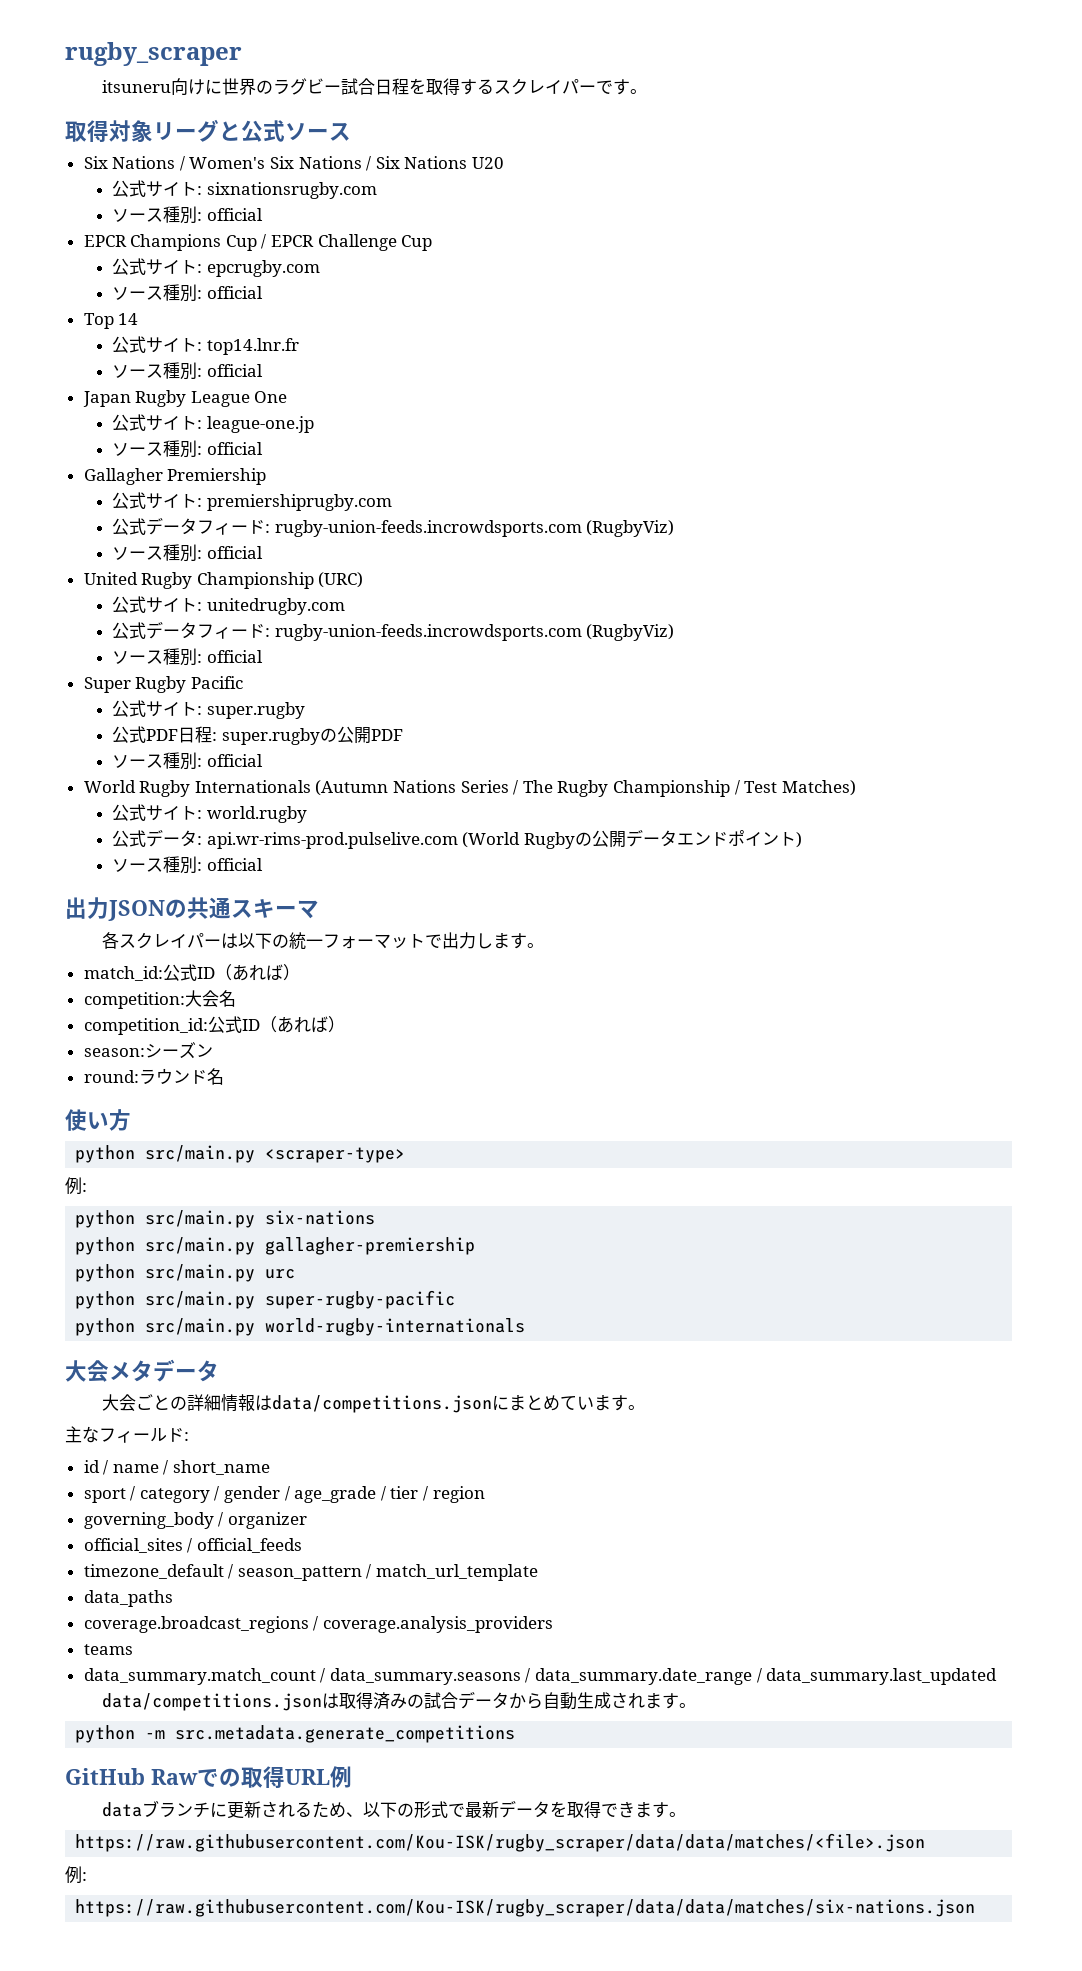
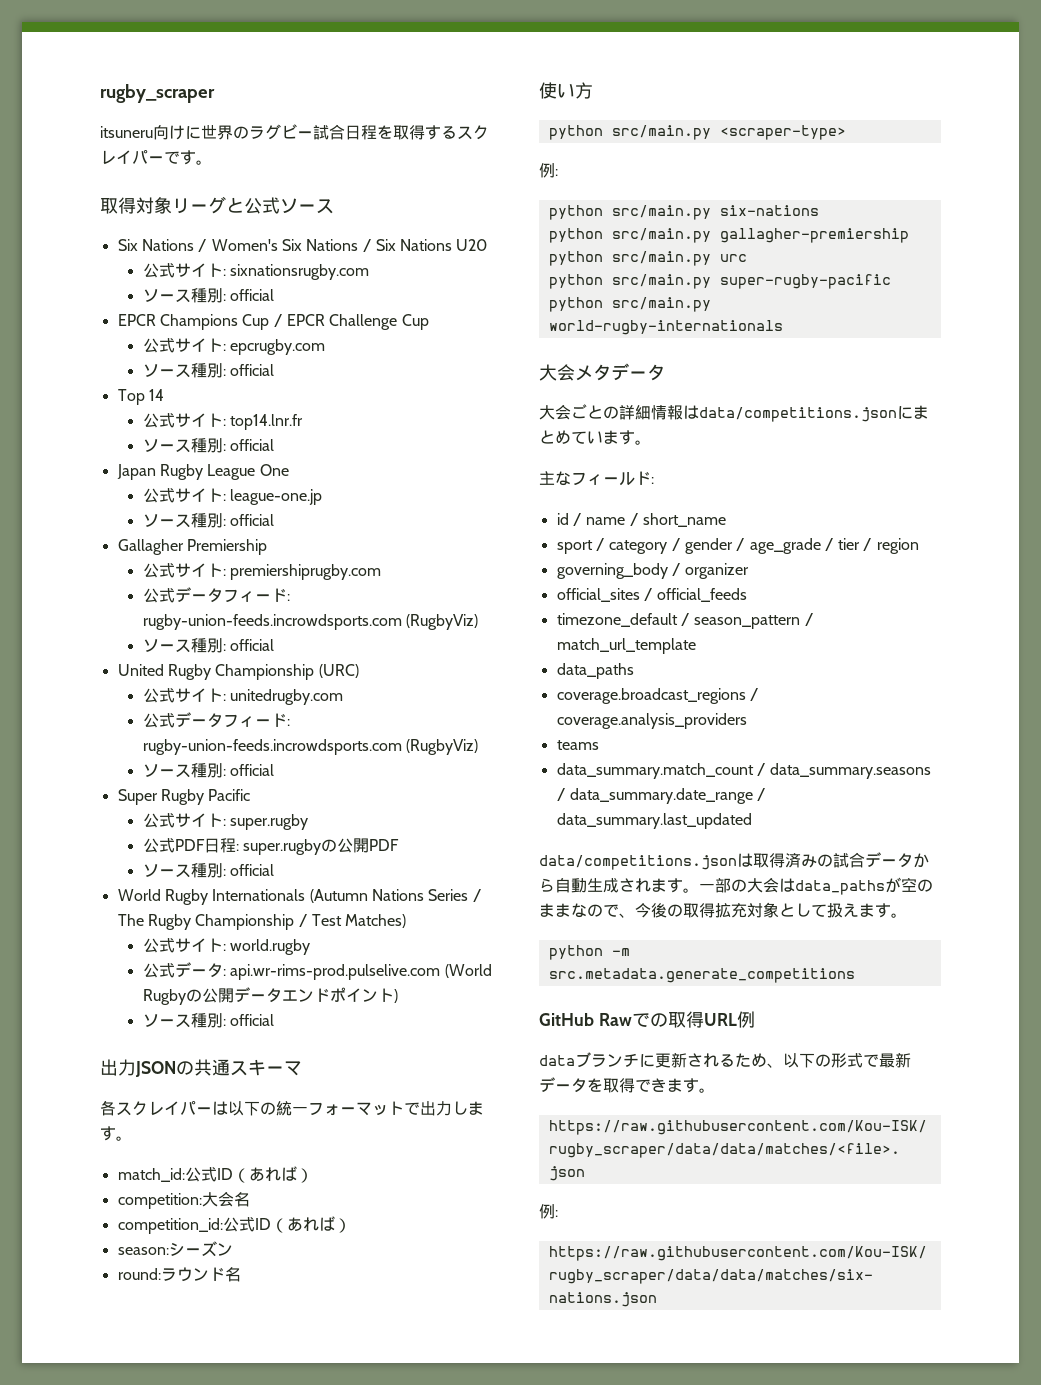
(696, 1705) none -> [699,877,933,895] [539,902,907,918] 一部の大会はdata_pathsが空のままなので、今後の取得拡充対象として扱えます。

